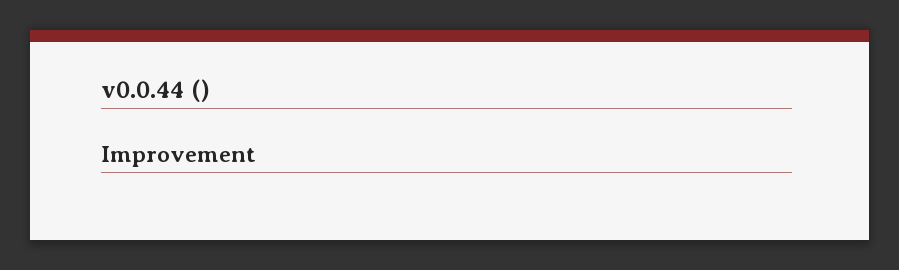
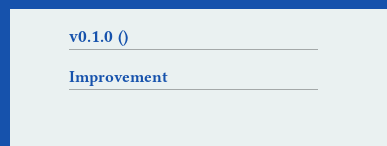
[101,81,184,98] v0.0.44 -> [69,31,113,42] v0.1.0

